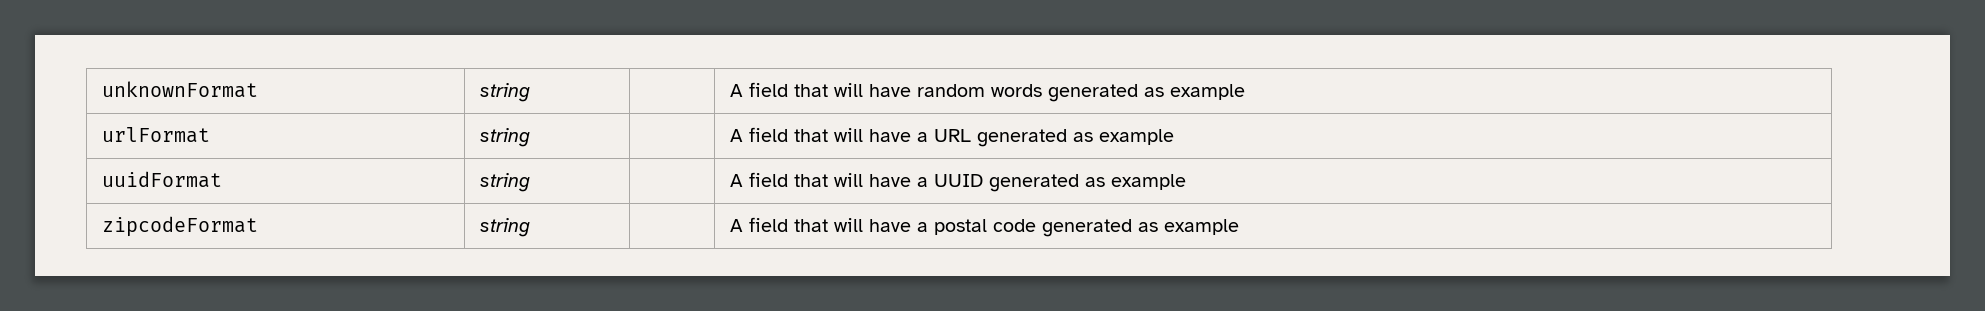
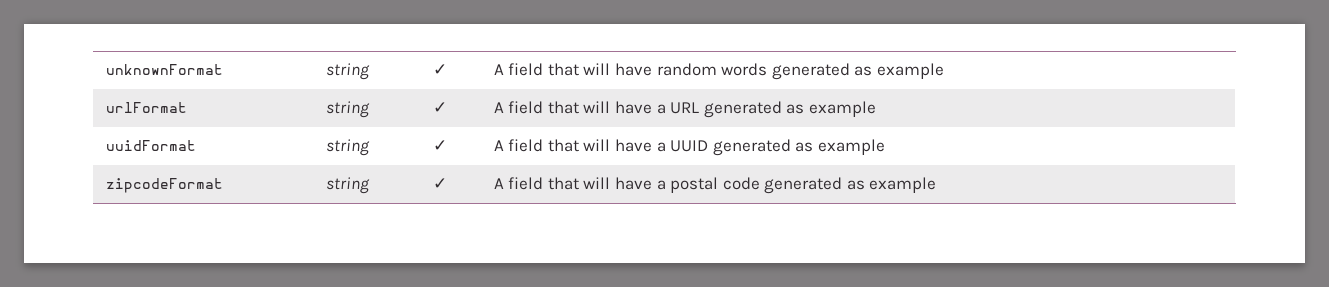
(530, 92) none -> [432,64,447,75] ✓
(530, 137) none -> [432,102,447,113] ✓
(530, 182) none -> [432,140,447,151] ✓
(530, 227) none -> [432,178,447,189] ✓

